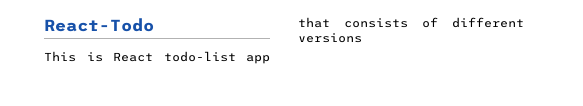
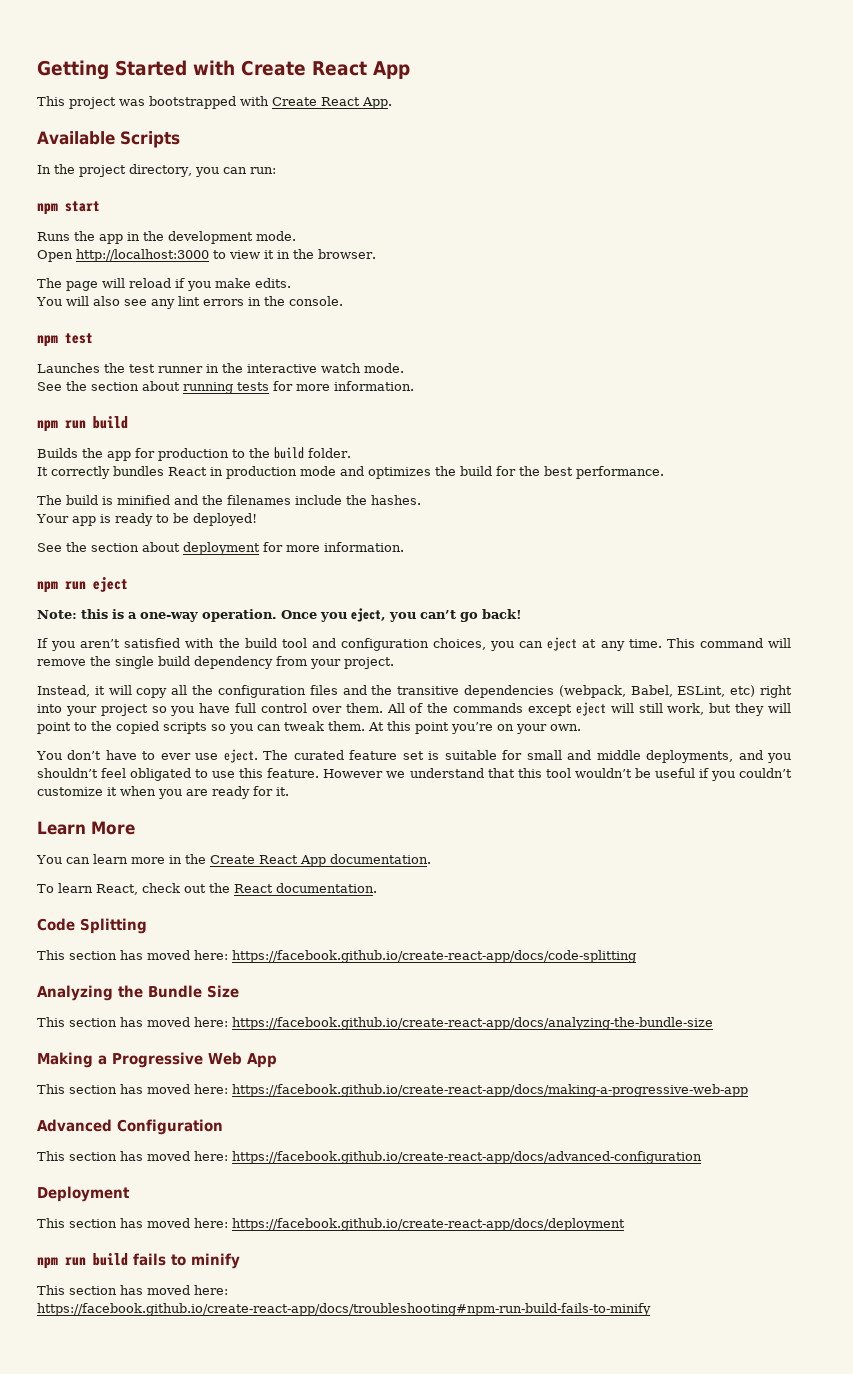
[44,18,154,32] [44,51,270,64] [298,17,524,28] [298,33,362,43] React-Todo // This is React todo-list app that consists of different versions -> [37,60,410,80] [37,96,392,109] [37,131,180,148] [37,164,276,177] [37,201,100,215] [37,231,296,244] [37,249,376,262] [37,278,291,291] [36,296,343,309] [37,333,93,347] [37,363,404,373] [37,381,414,394] [37,416,128,432] [37,447,351,461] [37,466,664,479] [37,495,421,505] [36,513,257,526] [37,542,404,555] [37,577,128,593] [37,608,522,622] [37,637,791,651] [37,656,394,669] [37,685,792,698] [37,702,791,716] [37,721,581,734] [36,749,791,763] [37,768,792,781] [37,786,289,799] [37,821,135,835] [36,854,431,867] [37,883,377,895] [37,918,147,934] [37,950,636,963] [37,985,239,1001] [37,1017,713,1030] [37,1052,277,1068] [37,1084,748,1097] [37,1119,223,1135] [37,1151,702,1164] [37,1186,130,1202] [37,1218,625,1231] [37,1253,240,1269] [37,1285,228,1295] [37,1303,651,1316] Getting Started with Create React App // This project was bootstrapped with Create React App. // Available Scripts // In the project directory, you can run: // npm start // Runs the app in the development mode. // Open http://localhost:3000 to view it in the browser. // The page will reload if you make edits. // You will also see any lint errors in the console. // npm test // Launches the test runner in the interactive watch mode. // See the section about running tests for more information. // npm run build // Builds the app for production to the build folder. // It correctly bundles React in production mode and optimizes the build for the best performance. // The build is minified and the filenames include the hashes. // Your app is ready to be deployed! // See the section about deployment for more information. // npm run eject // Note: this is a one-way operation. Once you eject, you can’t go back! // If you aren’t satisfied with the build tool and configuration choices, you can eject at any time. This command will remove the single build dependency from your project. // Instead, it will copy all the configuration files and the transitive dependencies (webpack, Babel, ESLint, etc) right into your project so you have full control over them. All of the commands except eject will still work, but they will point to the copied scripts so you can tweak them. At this point you’re on your own. // You don’t have to ever use eject. The curated feature set is suitable for small and middle deployments, and you shouldn’t feel obligated to use this feature. However we understand that this tool wouldn’t be useful if you couldn’t customize it when you are ready for it. // Learn More // You can learn more in the Create React App documentation. // To learn React, check out the React documentation. // Code Splitting // This section has moved here: https://facebook.github.io/create-react-app/docs/code-splitting // Analyzing the Bundle Size // This section has moved here: https://facebook.github.io/create-react-app/docs/analyzing-the-bundle-size // Making a Progressive Web App // This section has moved here: https://facebook.github.io/create-react-app/docs/making-a-progressive-web-app // Advanced Configuration // This section has moved here: https://facebook.github.io/create-react-app/docs/advanced-configuration // Deployment // This section has moved here: https://facebook.github.io/create-react-app/docs/deployment // npm run build fails to minify // This section has moved here: https://facebook.github.io/create-react-app/docs/troubleshooting#npm-run-build-fails-to-minify

